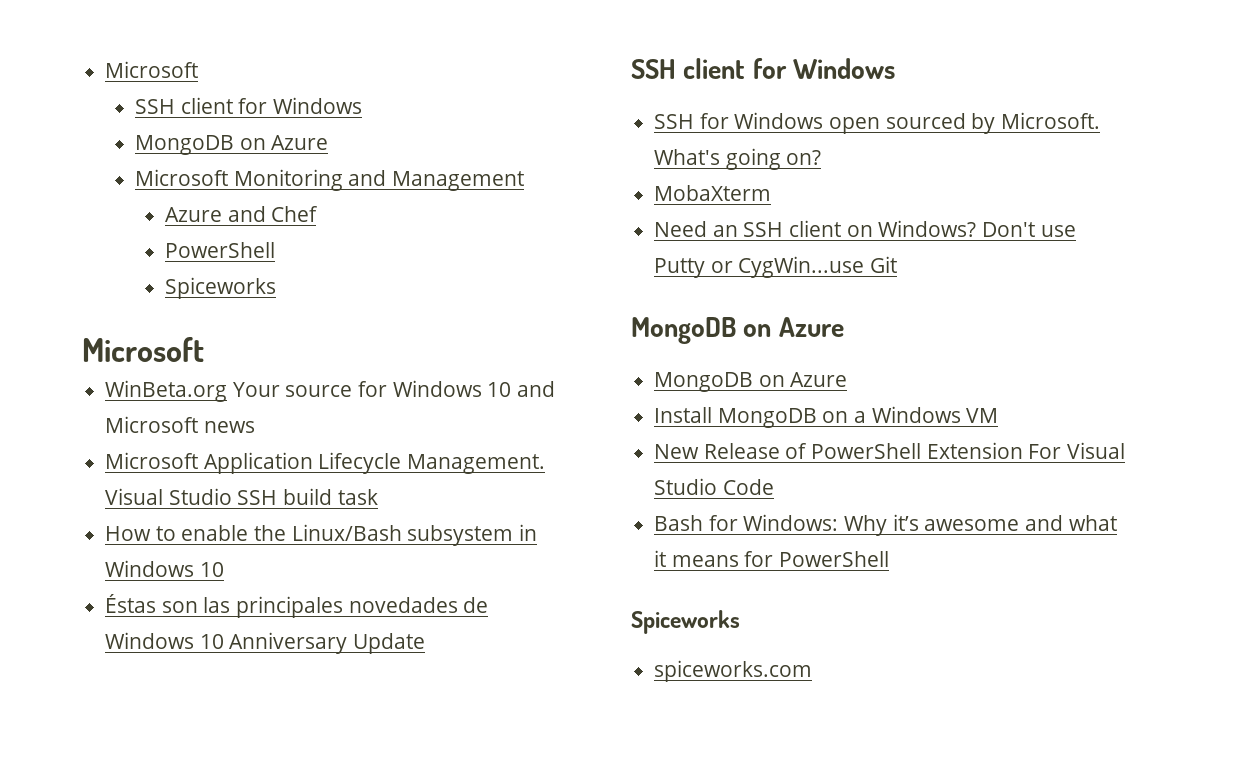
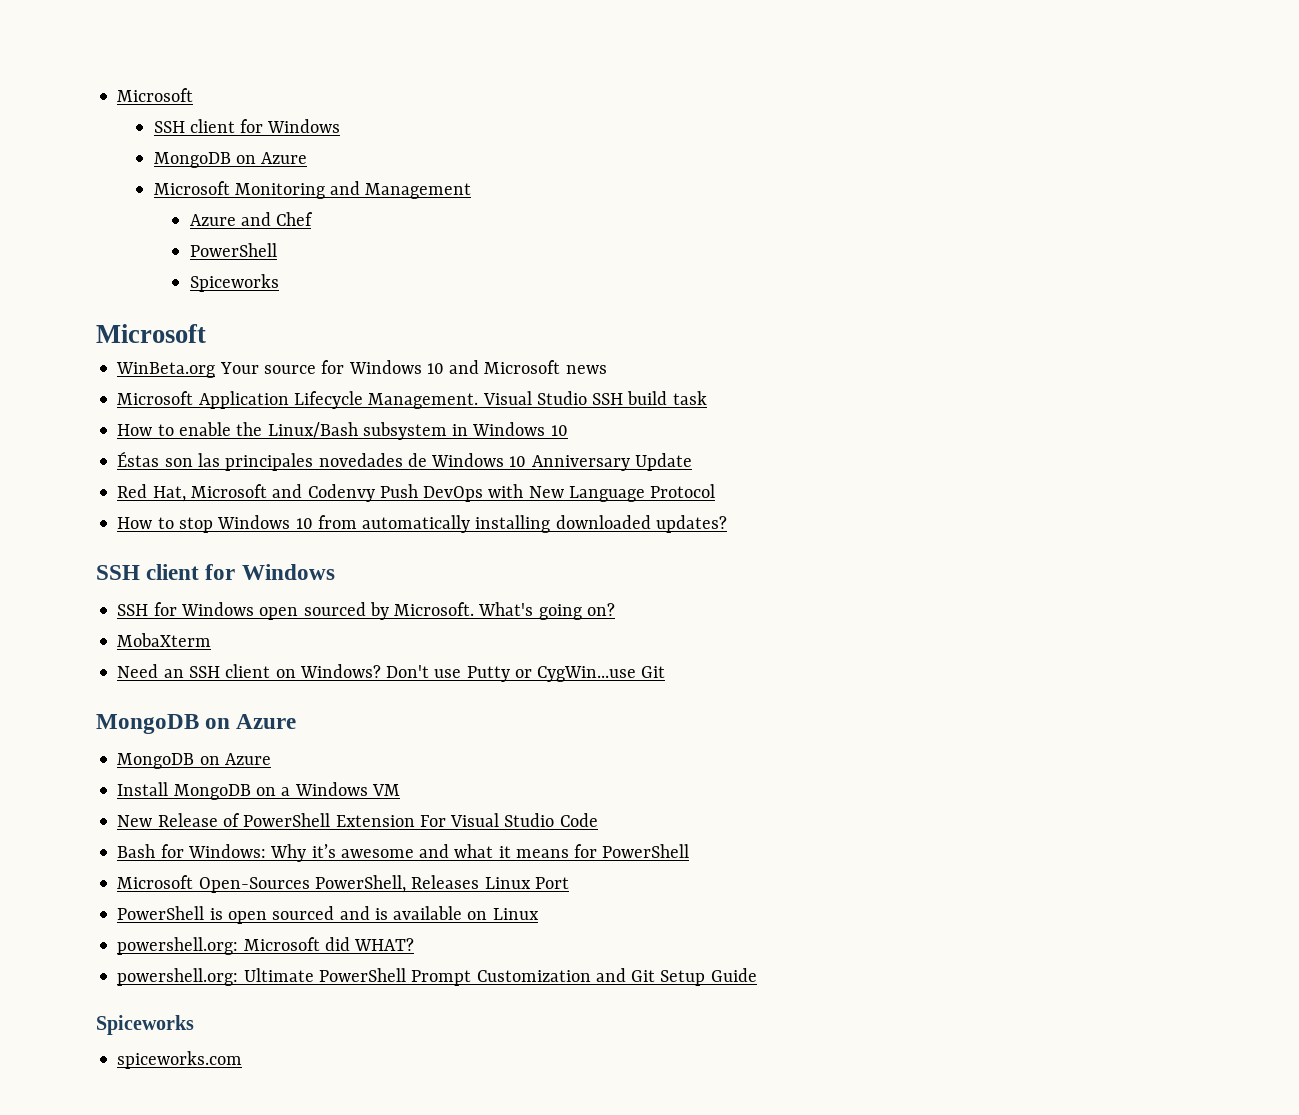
(426, 643) none -> [117,484,716,502] [117,515,727,533] // Red Hat, Microsoft and Codenvy Push DevOps with New Language Protocol // How to stop Windows 10 from automatically installing downloaded updates?
(890, 559) none -> [117,875,569,893] [117,906,539,924] [117,937,415,955] [117,968,757,986] // Microsoft Open-Sources PowerShell, Releases Linux Port // PowerShell is open sourced and is available on Linux // powershell.org: Microsoft did WHAT? // powershell.org: Ultimate PowerShell Prompt Customization and Git Setup Guide

